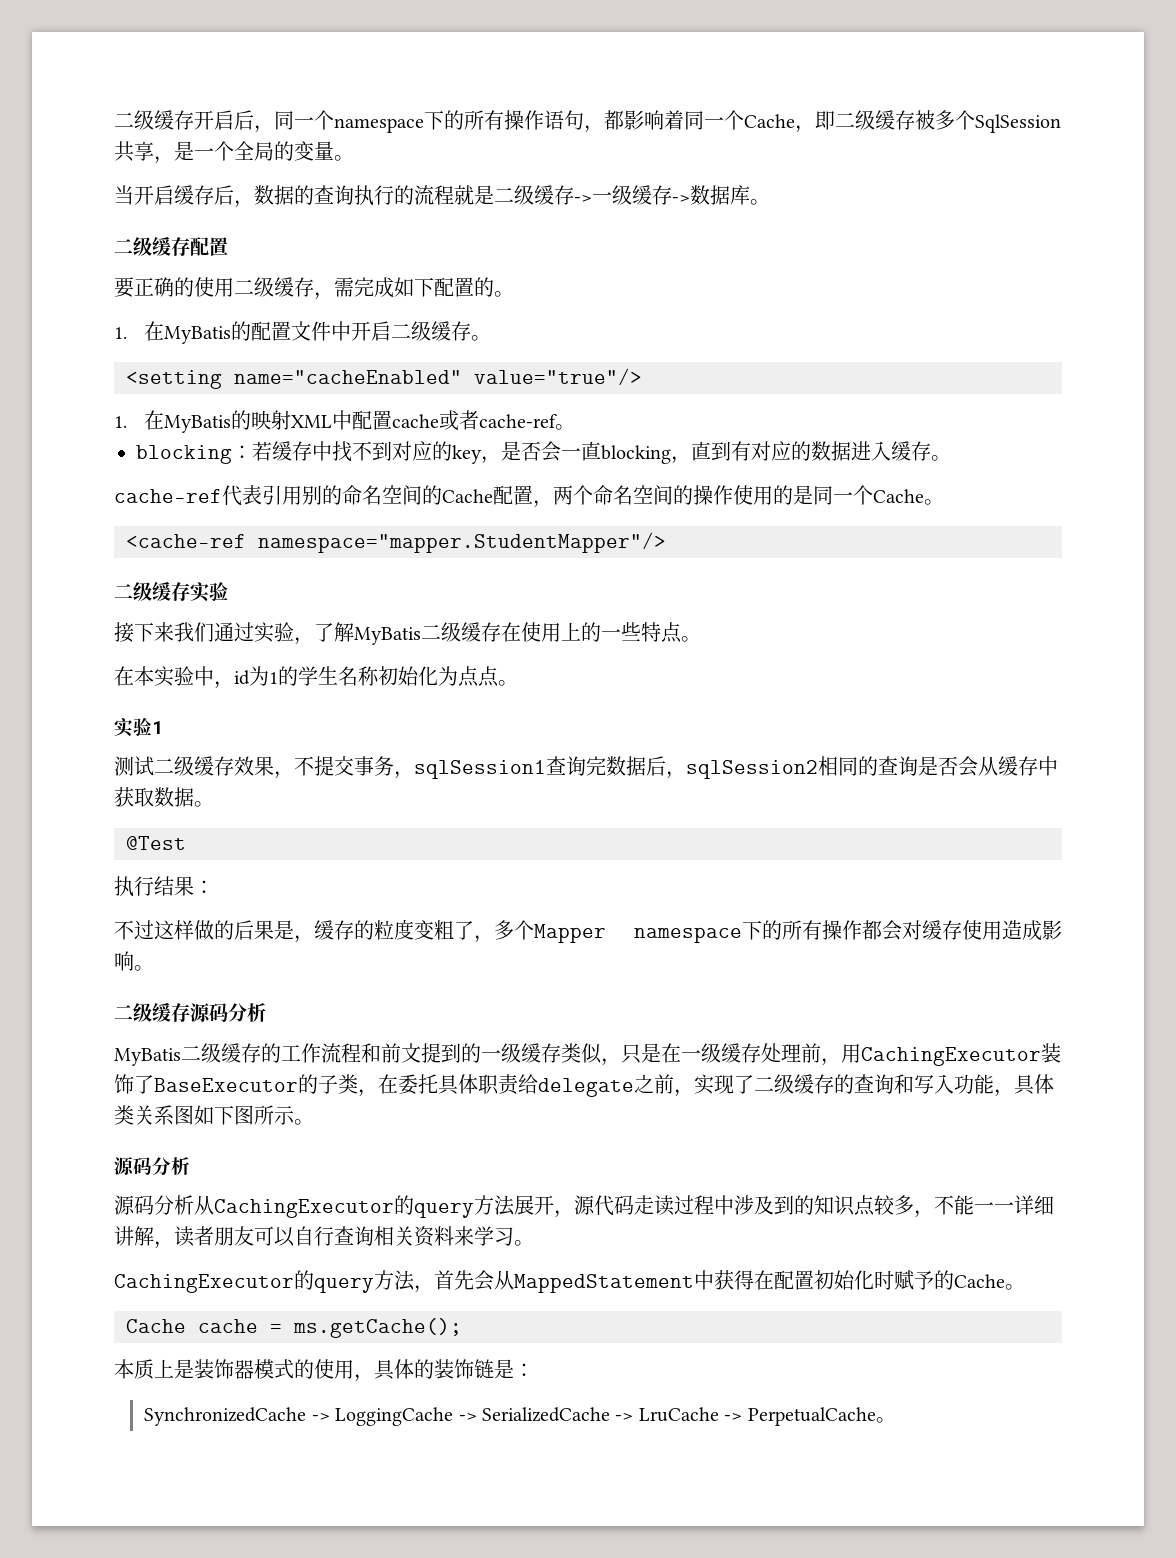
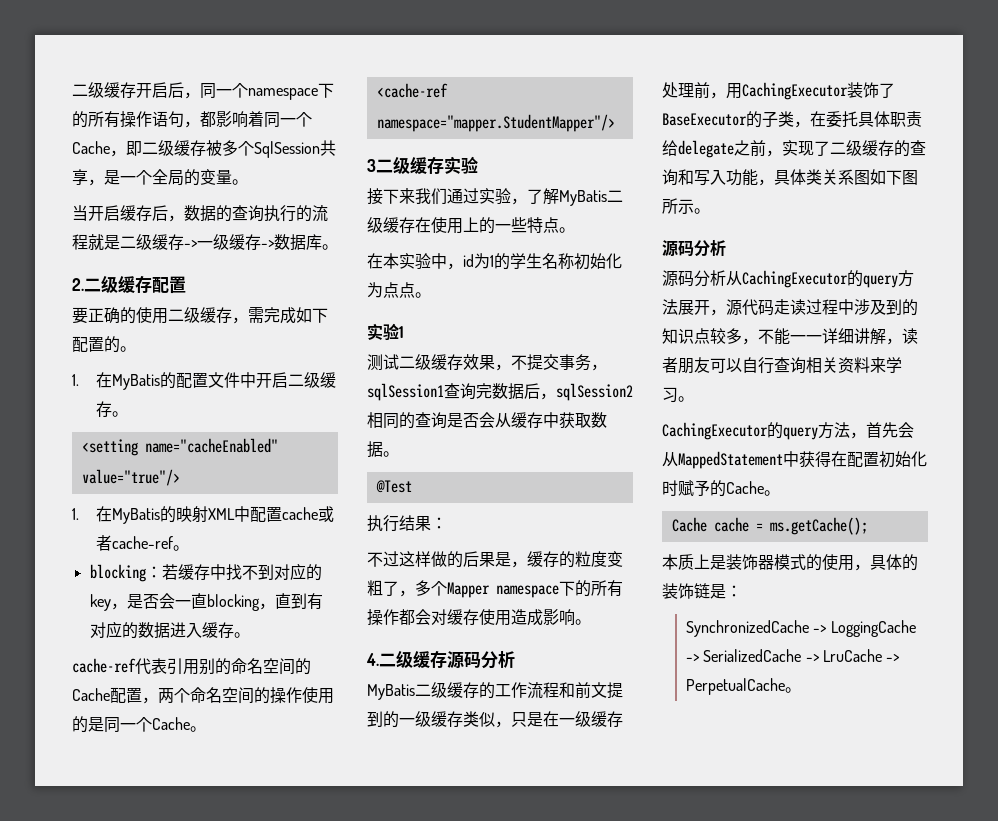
(770, 202) none -> [72,278,84,291] 2.
(666, 542) none -> [367,159,376,172] 3
(154, 968) none -> [366,653,379,666] 4.

